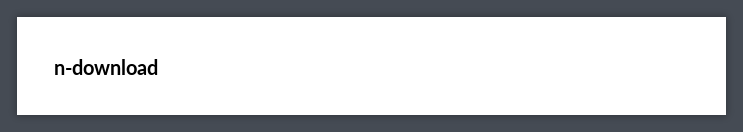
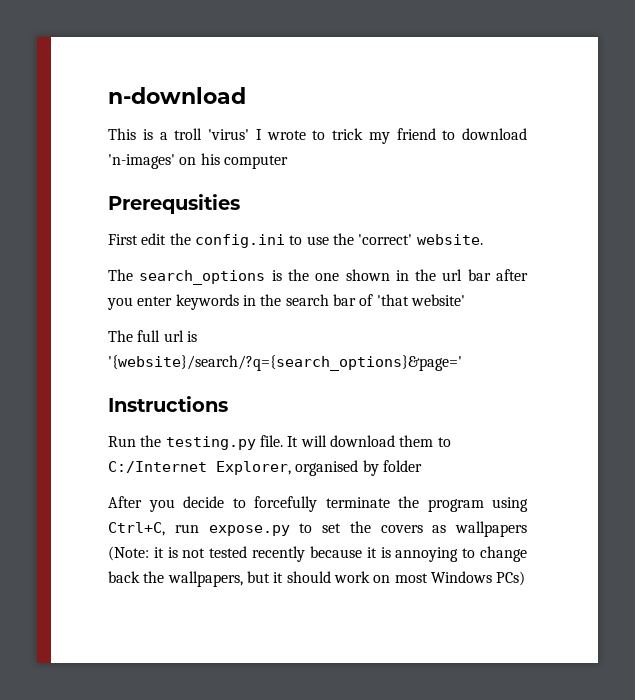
(158, 67) none -> [108,128,527,144] [108,153,288,169] [108,194,240,214] [108,233,483,248] [108,269,529,285] [107,294,465,310] [108,330,197,342] [108,355,462,371] [108,396,228,412] [108,435,451,450] [108,460,422,476] [108,496,528,512] [108,521,527,537] [108,546,527,562] [108,571,526,587] // This is a troll 'virus' I wrote to trick my friend to download 'n-images' on his computer // Prerequsities // First edit the config.ini to use the 'correct' website. // The search_options is the one shown in the url bar after you enter keywords in the search bar of 'that website' // The full url is '{website}/search/?q={search_options}&page=' // Instructions // Run the testing.py file. It will download them to C:/Internet Explorer, organised by folder // After you decide to forcefully terminate the program using Ctrl+C, run expose.py to set the covers as wallpapers (Note: it is not tested recently because it is annoying to change back the wallpapers, but it should work on most Windows PCs)

